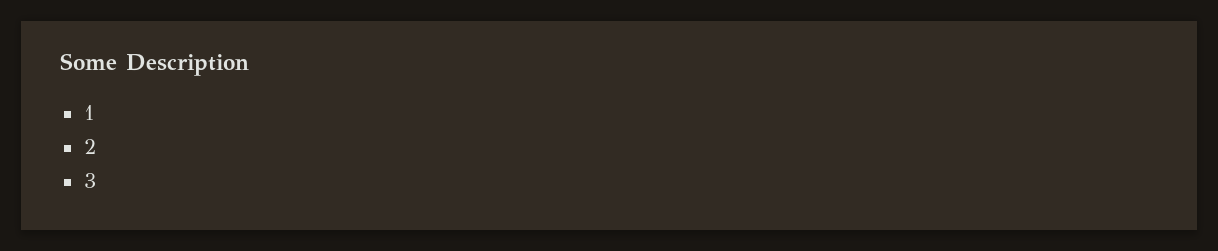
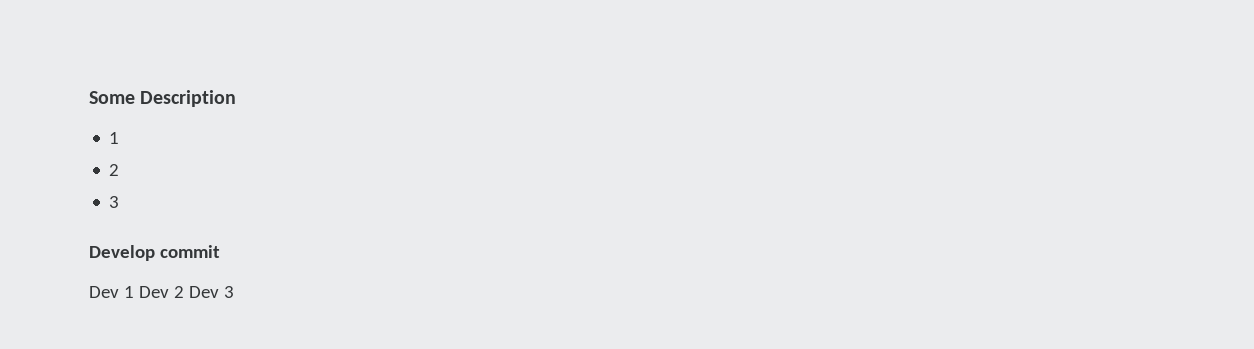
(96, 180) none -> [89,245,220,261] [89,286,234,298] // Develop commit // Dev 1 Dev 2 Dev 3

